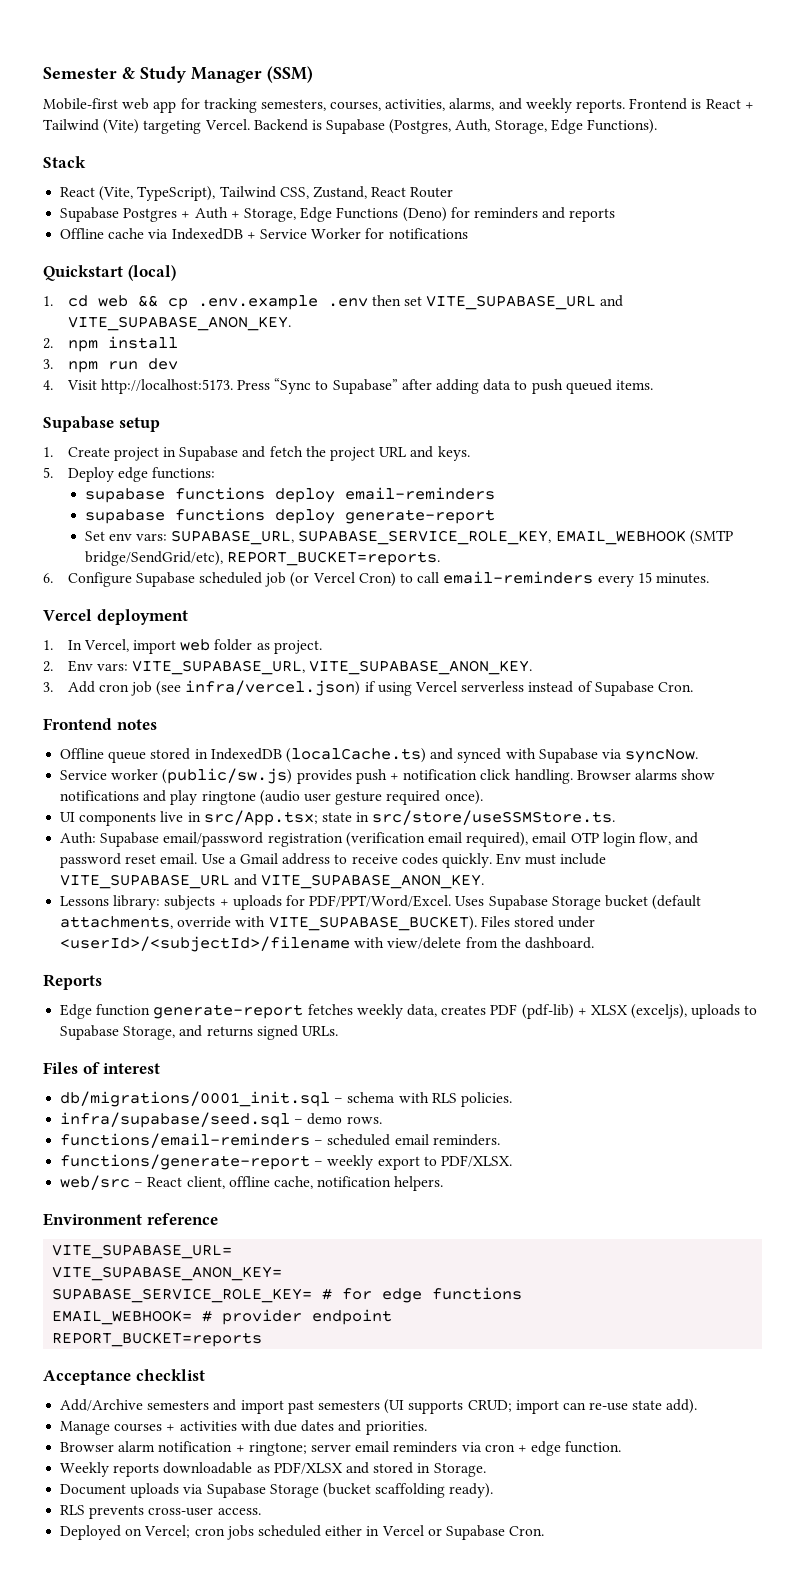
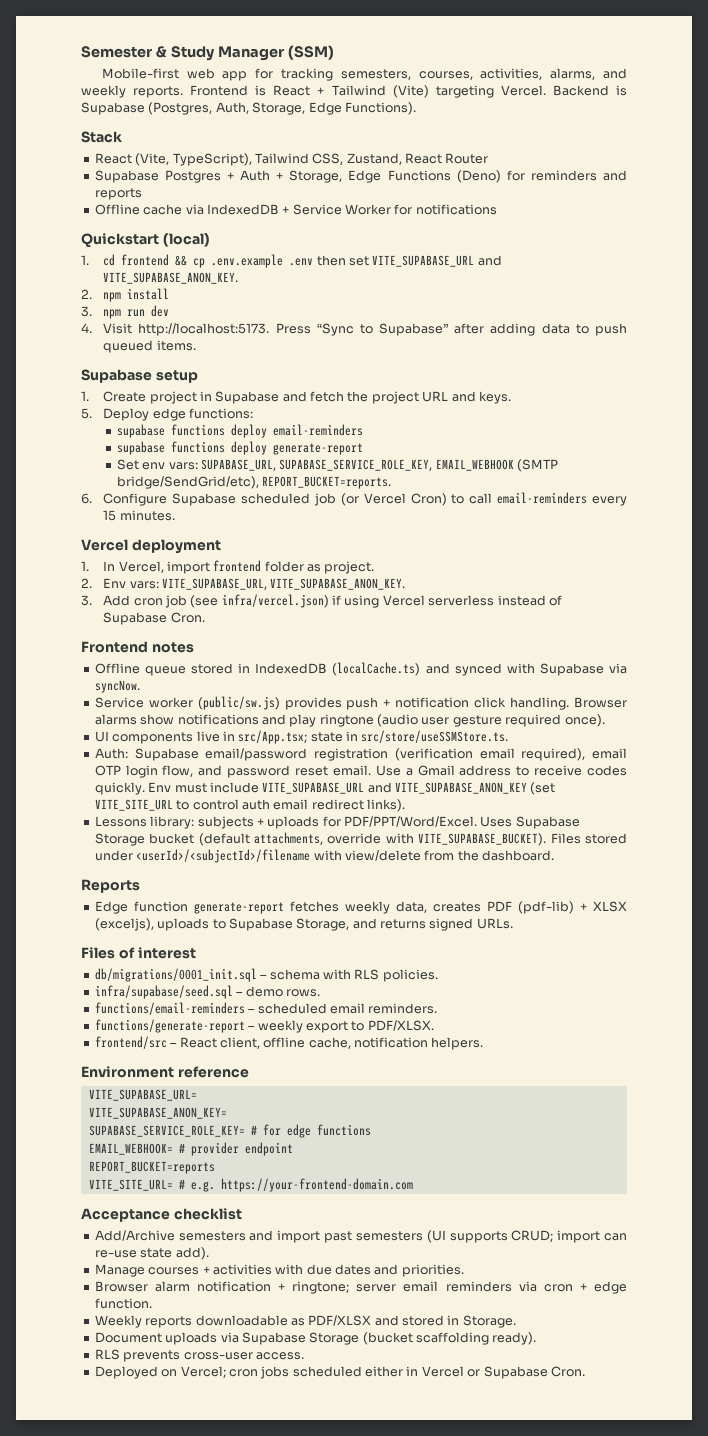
[97,295,128,307] web -> [121,254,170,266] frontend
[180,639,211,651] web -> [213,560,262,572] frontend
[261,874,485,889] VITE_SUPABASE_ANON_KEY. -> [395,782,556,795] [94,799,405,812] VITE_SUPABASE_ANON_KEY (set VITE_SITE_URL to control auth email redirect links).
[60,1175,131,1190] web/src -> [94,1036,167,1049] frontend/src
(263, 1339) none -> [88,1178,413,1192] // VITE_SITE_URL= # e.g. https://your-frontend-domain.com

